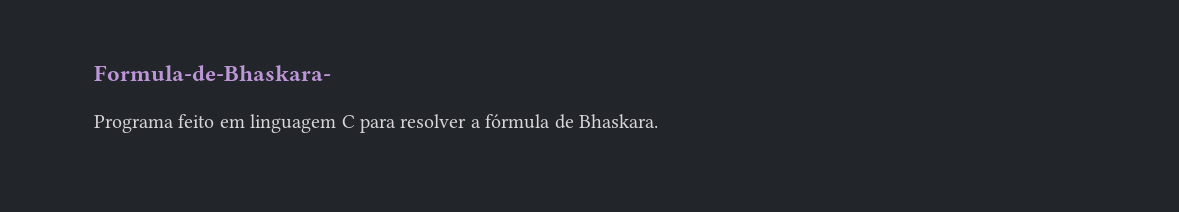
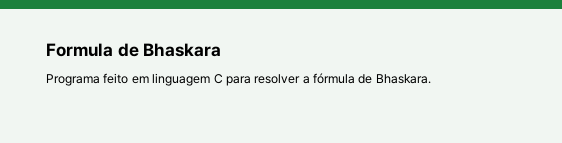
[94,65,331,81] Formula-de-Bhaskara- -> [46,43,222,57] Formula de Bhaskara

